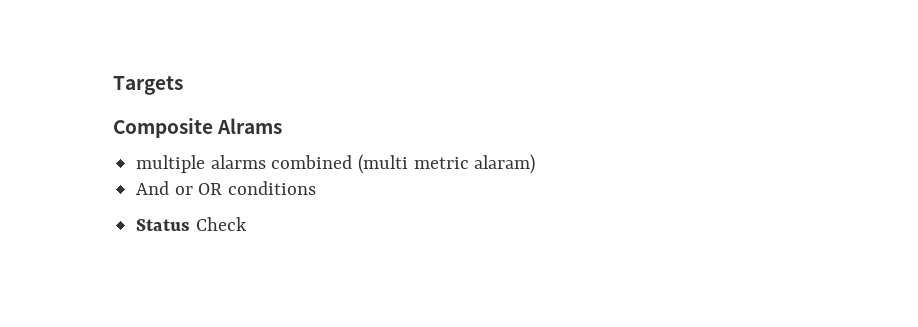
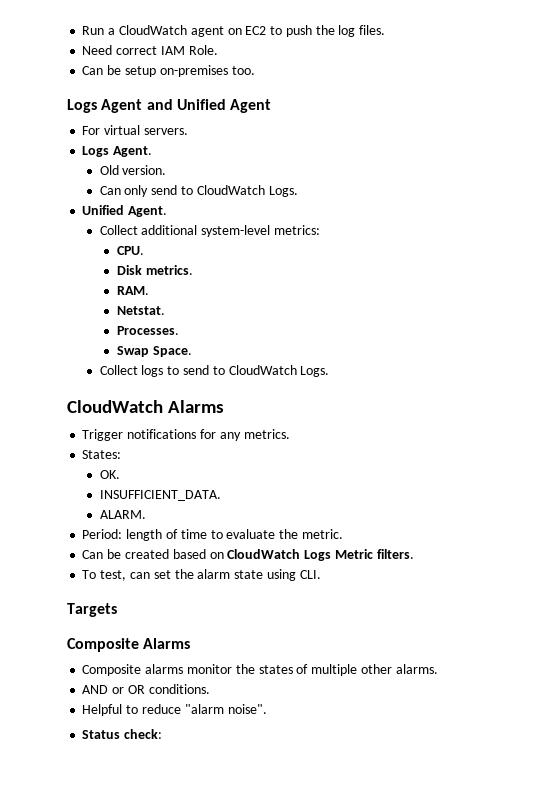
[113,76,183,95] [113,118,283,138] [136,154,536,174] [136,181,317,195] Targets // Composite Alrams // multiple alarms combined (multi metric alaram) // And or OR conditions -> [82,25,386,37] [82,45,218,55] [82,65,255,77] [67,99,272,113] [82,125,188,135] [82,146,153,157] [99,165,167,175] [99,185,298,197] [82,205,168,217] [99,225,320,237] [116,246,144,255] [116,265,193,275] [116,286,149,295] [116,306,165,315] [116,326,179,335] [116,346,192,357] [99,365,330,377] [67,400,225,413] [82,429,290,441] [82,450,122,459] [99,470,120,479] [99,490,221,501] [99,510,146,519] [82,529,343,541] [82,549,414,561] [82,569,321,581] [67,603,117,617] [67,638,191,652] [82,664,438,676] [82,684,210,694] [82,704,267,716] Run a CloudWatch agent on EC2 to push the log files. // Need correct IAM Role. // Can be setup on-premises too. // Logs Agent and Unified Agent // For virtual servers. // Logs Agent. // Old version. // Can only send to CloudWatch Logs. // Unified Agent. // Collect additional system-level metrics: // CPU. // Disk metrics. // RAM. // Netstat. // Processes. // Swap Space. // Collect logs to send to CloudWatch Logs. // CloudWatch Alarms // Trigger notifications for any metrics. // States: // OK. // INSUFFICIENT_DATA. // ALARM. // Period: length of time to evaluate the metric. // Can be created based on CloudWatch Logs Metric filters. // To test, can set the alarm state using CLI. // Targets // Composite Alarms // Composite alarms monitor the states of multiple other alarms. // AND or OR conditions. // Helpful to reduce "alarm noise".
[195,217,247,231] Check -> [124,729,163,739] check:

